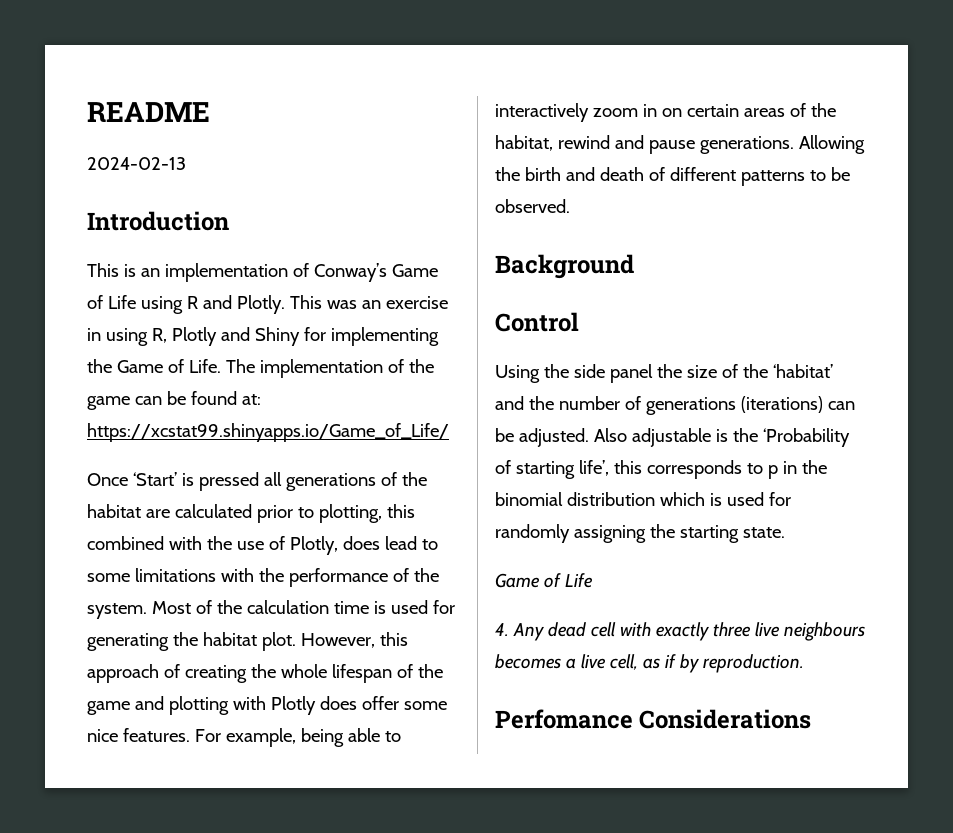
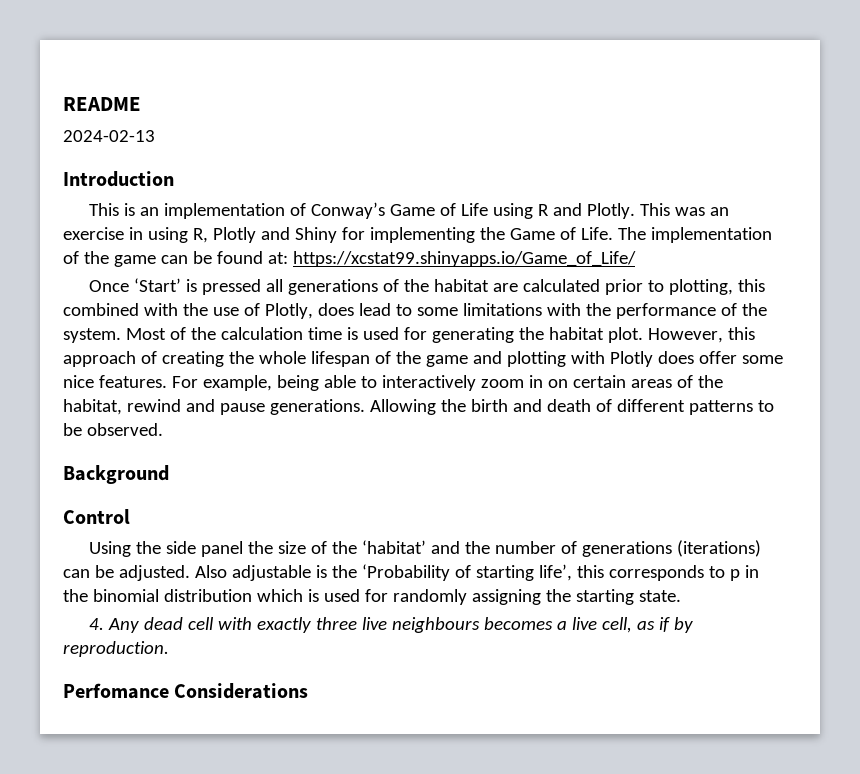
[495,573,593,588] // Game of Life -> (681, 596) none

